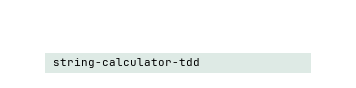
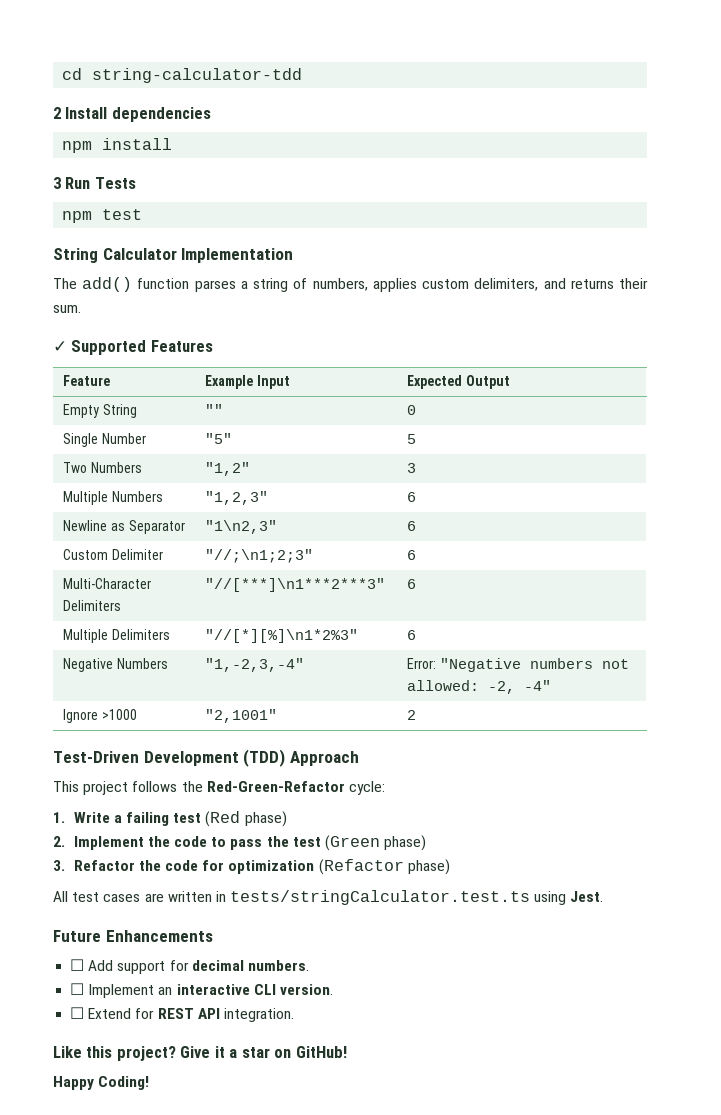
(52, 63) none -> [62,68,83,80] cd
(200, 63) none -> [53,107,211,122] [62,138,173,153] [53,177,136,189] [62,209,143,223] [53,248,294,263] [53,277,648,292] [53,305,81,313] [53,340,213,355] [63,375,111,386] [205,375,291,389] [407,375,511,389] [63,404,138,418] [205,404,224,415] [407,405,417,415] [63,433,147,447] [205,433,233,444] [407,434,417,444] [63,462,143,473] [205,462,251,476] [407,463,417,473] [63,491,164,505] [205,491,269,505] [407,492,417,502] [63,520,185,534] [205,520,278,534] [407,521,417,531] [63,549,164,560] [205,549,314,563] [407,550,417,560] [63,578,152,589] [63,600,122,611] [205,578,386,592] [407,579,417,589] [63,629,171,643] [205,629,359,643] [407,630,417,640] [63,658,169,672] [205,658,305,672] [407,658,630,672] [407,680,552,694] [63,709,138,723] [205,709,278,723] [407,710,417,720] [53,749,359,767] [53,781,385,795] [53,811,287,827] [53,835,427,851] [53,859,450,875] [53,890,604,905] [53,930,213,942] [70,959,309,974] [70,983,333,998] [70,1007,294,1022] [53,1046,347,1061] [53,1076,150,1090] // 2 Install dependencies // npm install // 3 Run Tests // npm test // String Calculator Implementation // The add() function parses a string of numbers, applies custom delimiters, and returns their sum. // ✓ Supported Features // Feature | Example Input | Expected Output // Empty String | "" | 0 // Single Number | "5" | 5 // Two Numbers | "1,2" | 3 // Multiple Numbers | "1,2,3" | 6 // Newline as Separator | "1\n2,3" | 6 // Custom Delimiter | "//;\n1;2;3" | 6 // Multi-Character Delimiters | "//[***]\n1***2***3" | 6 // Multiple Delimiters | "//[*][%]\n1*2%3" | 6 // Negative Numbers | "1,-2,3,-4" | Error: "Negative numbers not allowed: -2, -4" // Ignore >1000 | "2,1001" | 2 // Test-Driven Development (TDD) Approach // This project follows the Red-Green-Refactor cycle: // 1. Write a failing test (Red phase) // 2. Implement the code to pass the test (Green phase) // 3. Refactor the code for optimization (Refactor phase) // All test cases are written in tests/stringCalculator.test.ts using Jest. // Future Enhancements // ☐ Add support for decimal numbers. // ☐ Implement an interactive CLI version. // ☐ Extend for REST API integration. // Like this project? Give it a star on GitHub! // Happy Coding!

